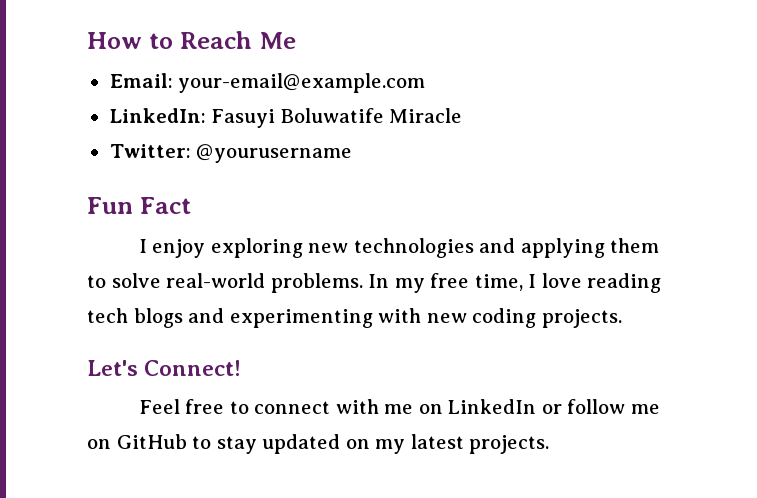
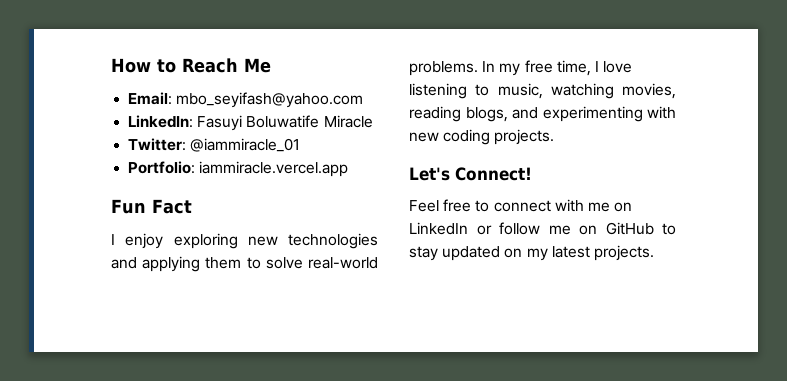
[178,73,426,93] your-email@example.com -> [176,92,364,108] mbo_seyifash@yahoo.com
[196,144,353,163] @yourusername -> [190,138,301,152] [128,161,349,177] @iammiracle_01 // Portfolio: iammiracle.vercel.app
[587,273,662,293] [87,308,183,328] reading tech blogs -> [409,83,676,99] [409,106,508,122] listening to music, watching movies, reading blogs,

